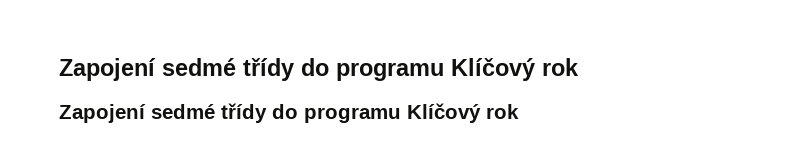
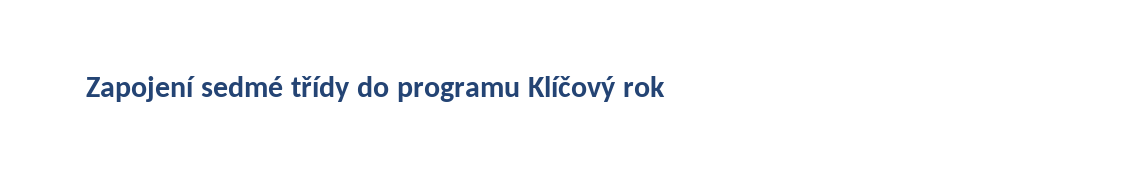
[59,58,579,81] [59,103,519,123] Zapojení sedmé třídy do programu Klíčový rok // Zapojení sedmé třídy do programu Klíčový rok -> [86,76,665,102] Zapojení sedmé třídy do programu Klíčový rok

